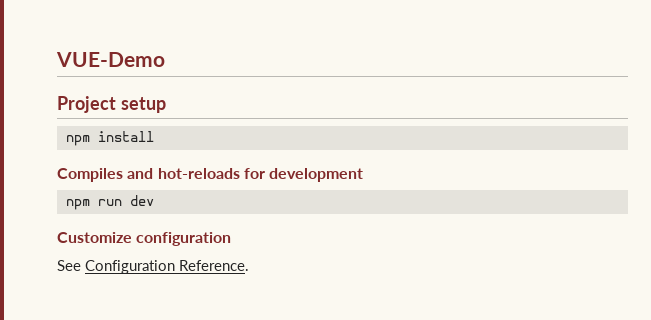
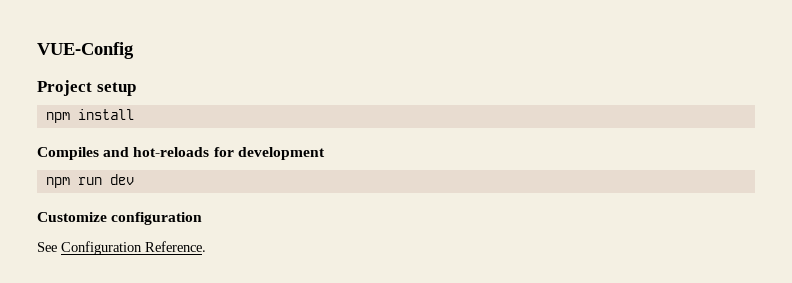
[56,52,165,67] VUE-Demo -> [37,42,134,59] VUE-Config

